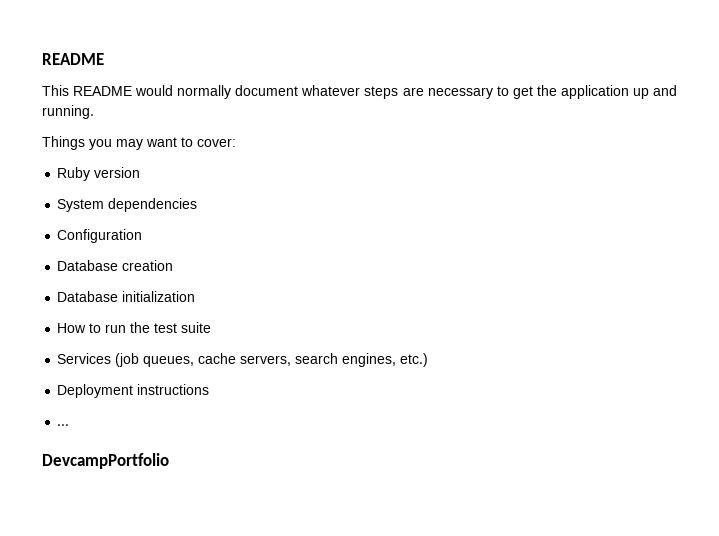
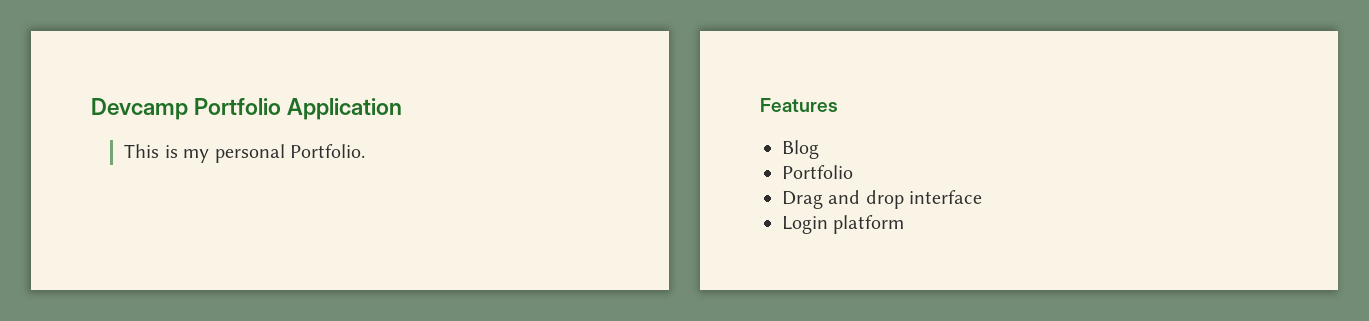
[42,53,104,65] [42,85,677,99] [42,105,94,119] [42,136,236,150] [57,167,141,181] [57,198,198,212] [57,229,143,243] [57,260,174,271] [57,291,196,302] [57,322,212,333] [57,353,429,367] [57,384,210,398] [57,424,70,426] [42,453,169,469] README // This README would normally document whatever steps are necessary to get the application up and running. // Things you may want to cover: // Ruby version // System dependencies // Configuration // Database creation // Database initialization // How to run the test suite // Services (job queues, cache servers, search engines, etc.) // Deployment instructions // ... // DevcampPortfolio -> [91,98,403,120] [124,144,365,163] [760,98,838,112] [782,140,819,159] [782,165,853,179] [782,190,983,209] [782,215,905,234] Devcamp Portfolio Application // This is my personal Portfolio. // Features // Blog // Portfolio // Drag and drop interface // Login platform

